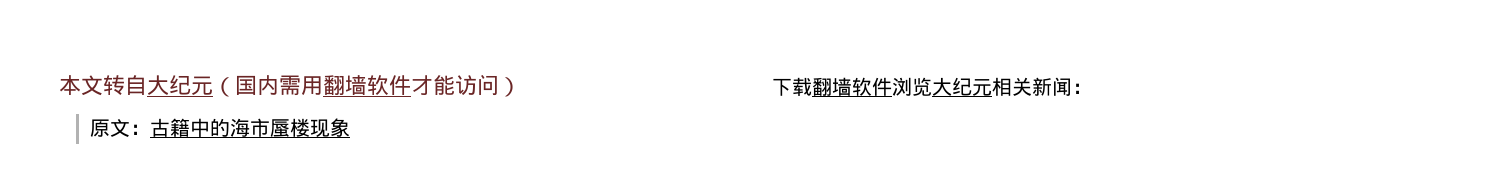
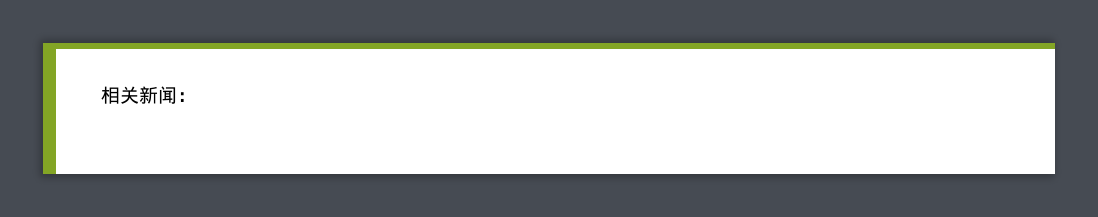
[59,74,521,97] [89,118,350,138] [772,77,992,96] 本文转自大纪元（国内需用翻墙软件才能访问） // 原文：古籍中的海市蜃楼现象 // 下载翻墙软件浏览大纪元 -> (101, 95) none

